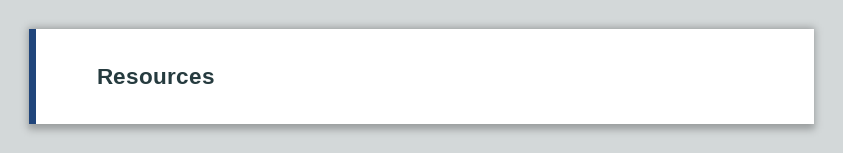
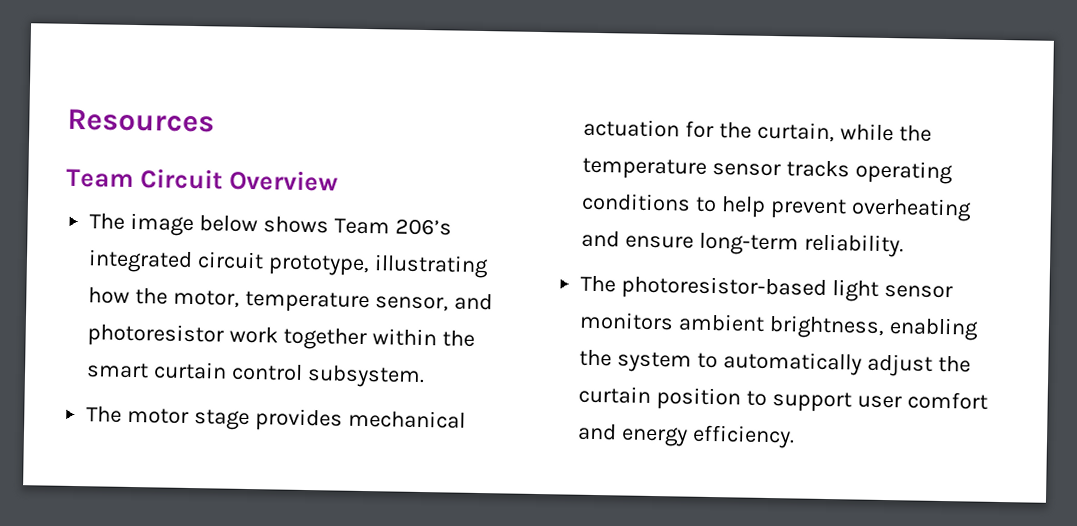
(215, 76) none -> [66,168,338,192] [89,212,452,237] [88,249,490,279] [88,287,493,314] [87,323,475,351] [86,361,426,389] [86,406,466,432] [583,118,932,143] [582,157,954,185] [581,192,972,222] [581,230,905,258] [580,275,954,302] [579,311,980,341] [579,349,971,377] [578,385,988,413] [577,423,796,449] // Team Circuit Overview // The image below shows Team 206’s integrated circuit prototype, illustrating how the motor, temperature sensor, and photoresistor work together within the smart curtain control subsystem. // The motor stage provides mechanical actuation for the curtain, while the temperature sensor tracks operating conditions to help prevent overheating and ensure long-term reliability. // The photoresistor-based light sensor monitors ambient brightness, enabling the system to automatically adjust the curtain position to support user comfort and energy efficiency.

